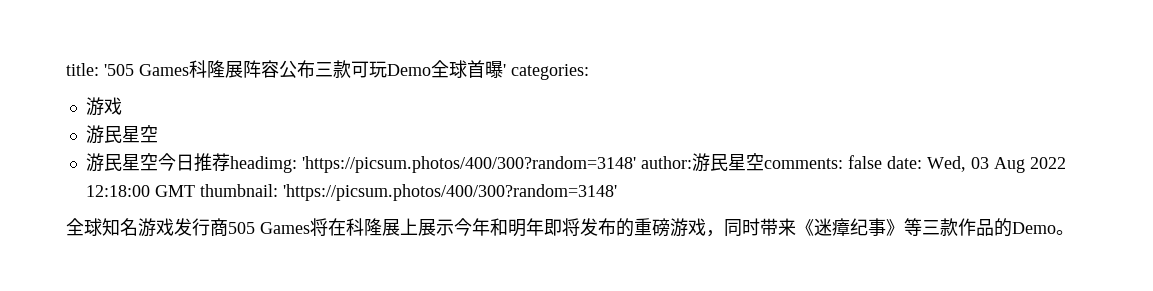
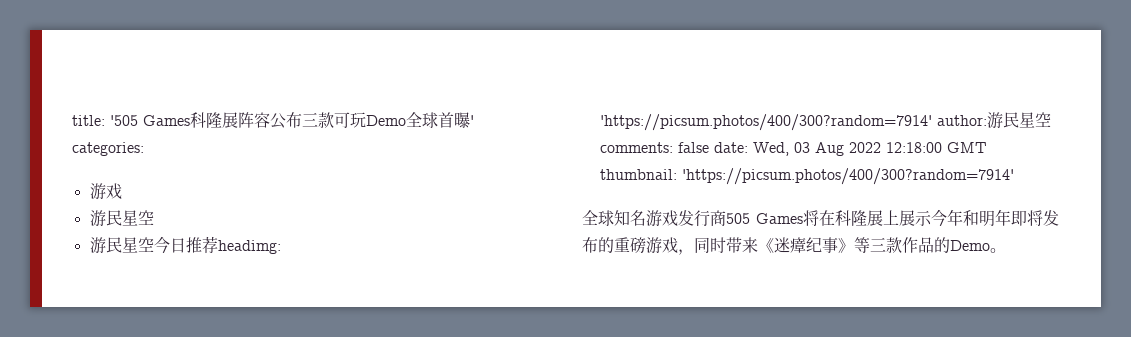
[301,156,636,173] 'https://picsum.photos/400/300?random=3148' -> [599,114,932,131] 'https://picsum.photos/400/300?random=7914'
[282,184,617,201] 'https://picsum.photos/400/300?random=3148' -> [681,168,1014,185] 'https://picsum.photos/400/300?random=7914'

